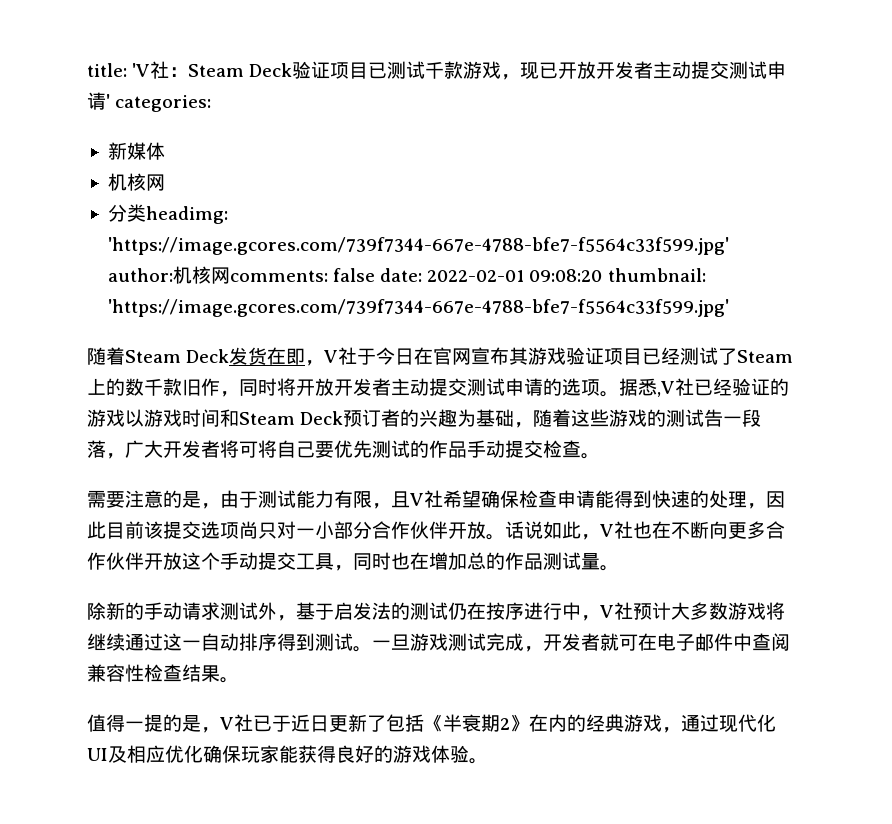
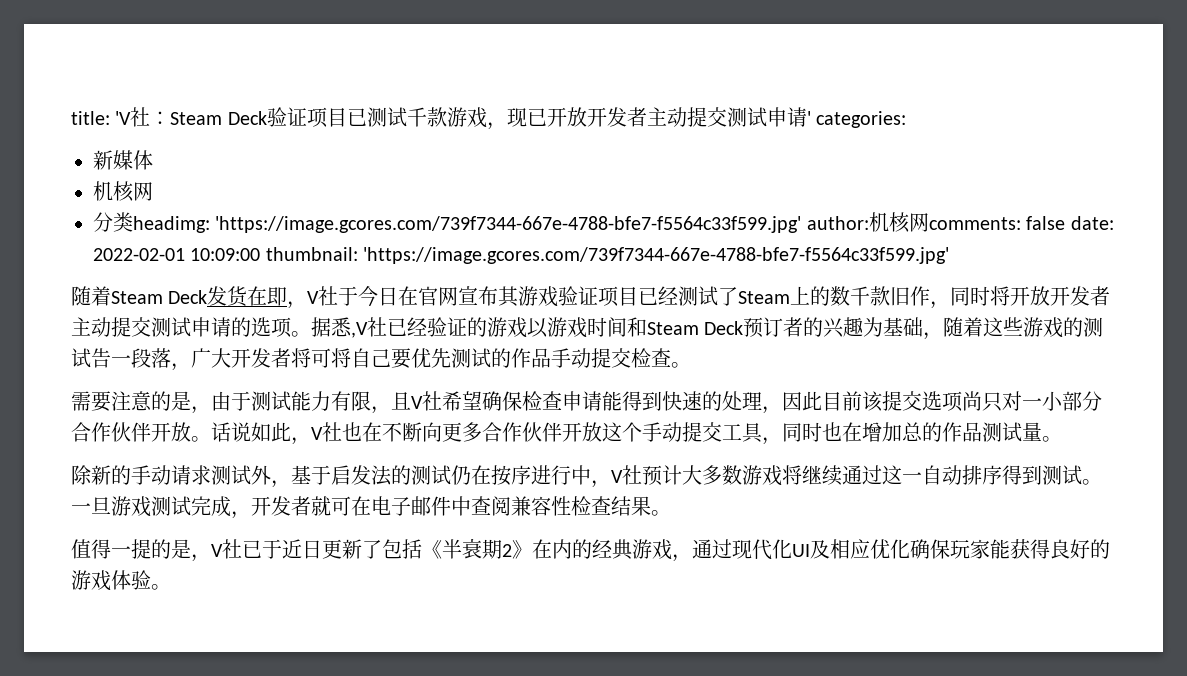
[529,269,603,282] 09:08:20 -> [190,248,261,261] 10:09:00

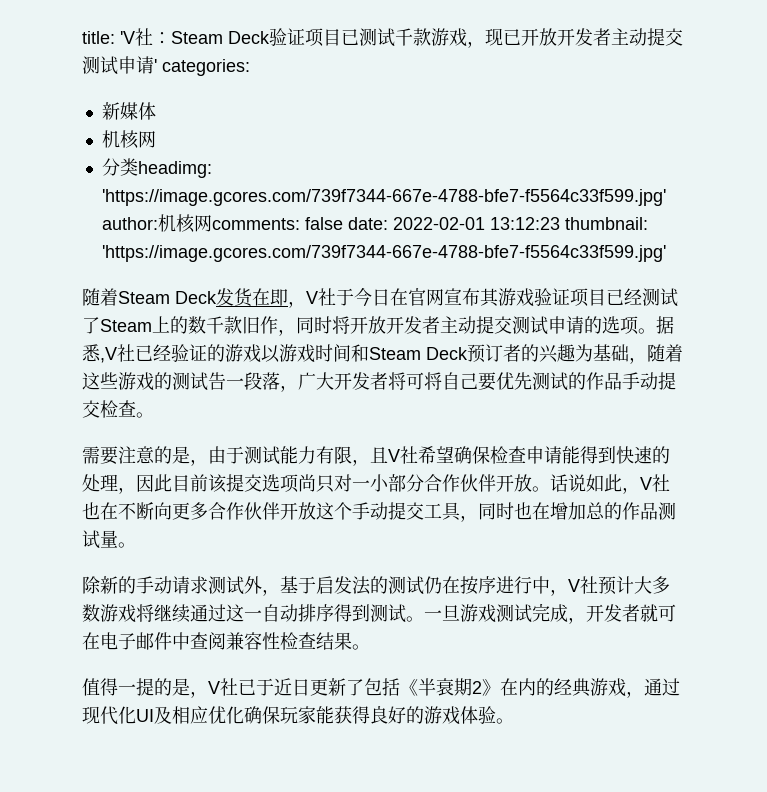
[190,248,261,261] 10:09:00 -> [489,217,560,230] 13:12:23

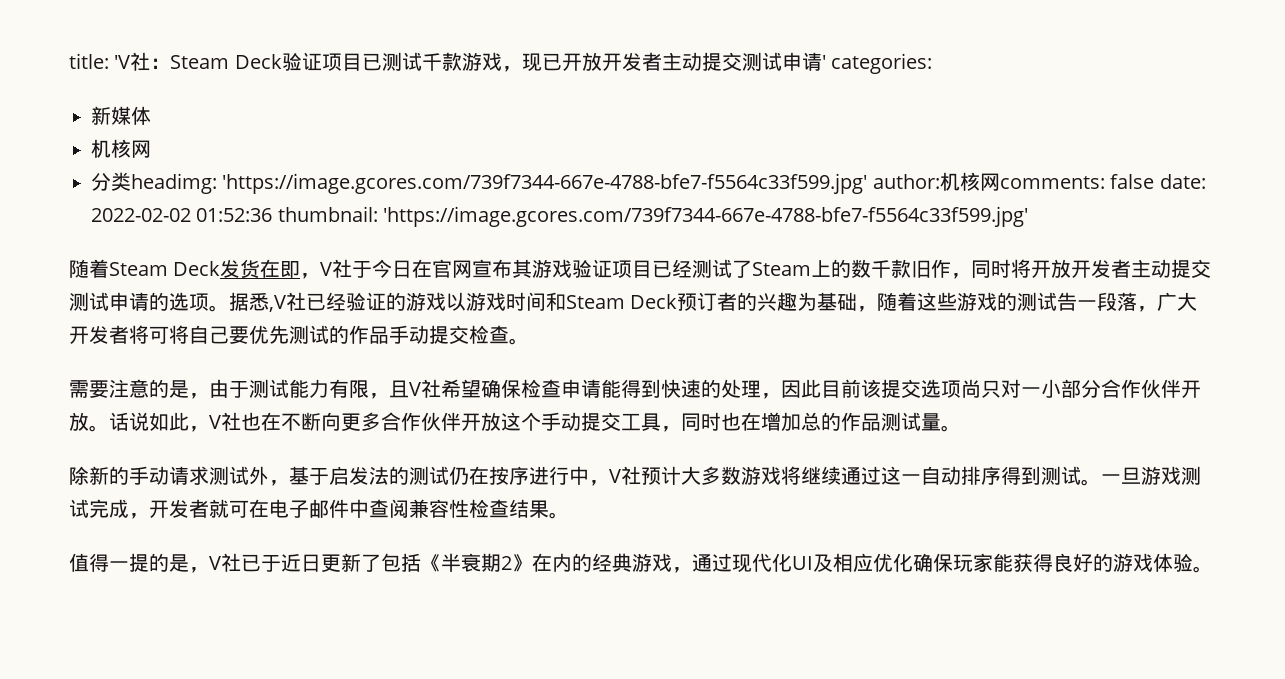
[392,217,560,230] 2022-02-01 13:12:23 -> [91,208,273,222] 2022-02-02 01:52:36

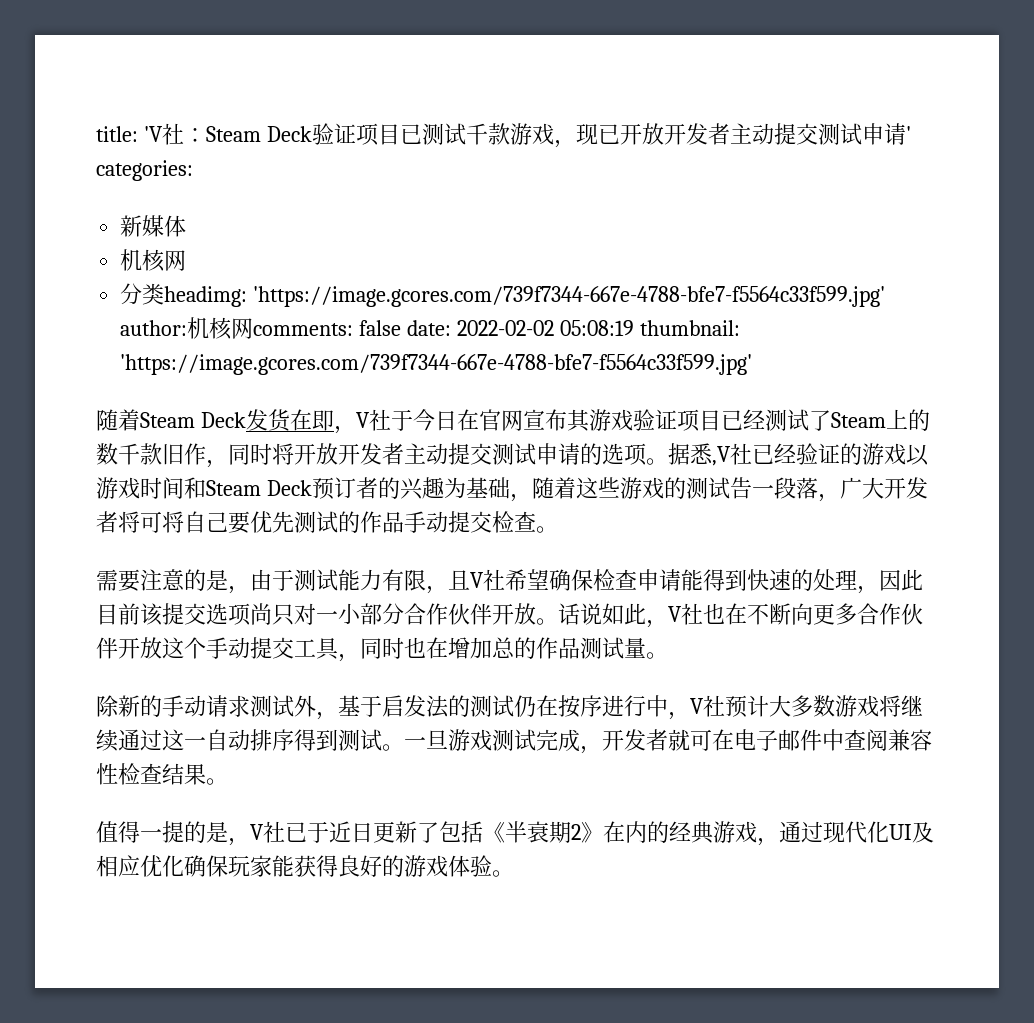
[196,208,273,222] 01:52:36 -> [559,320,634,336] 05:08:19

